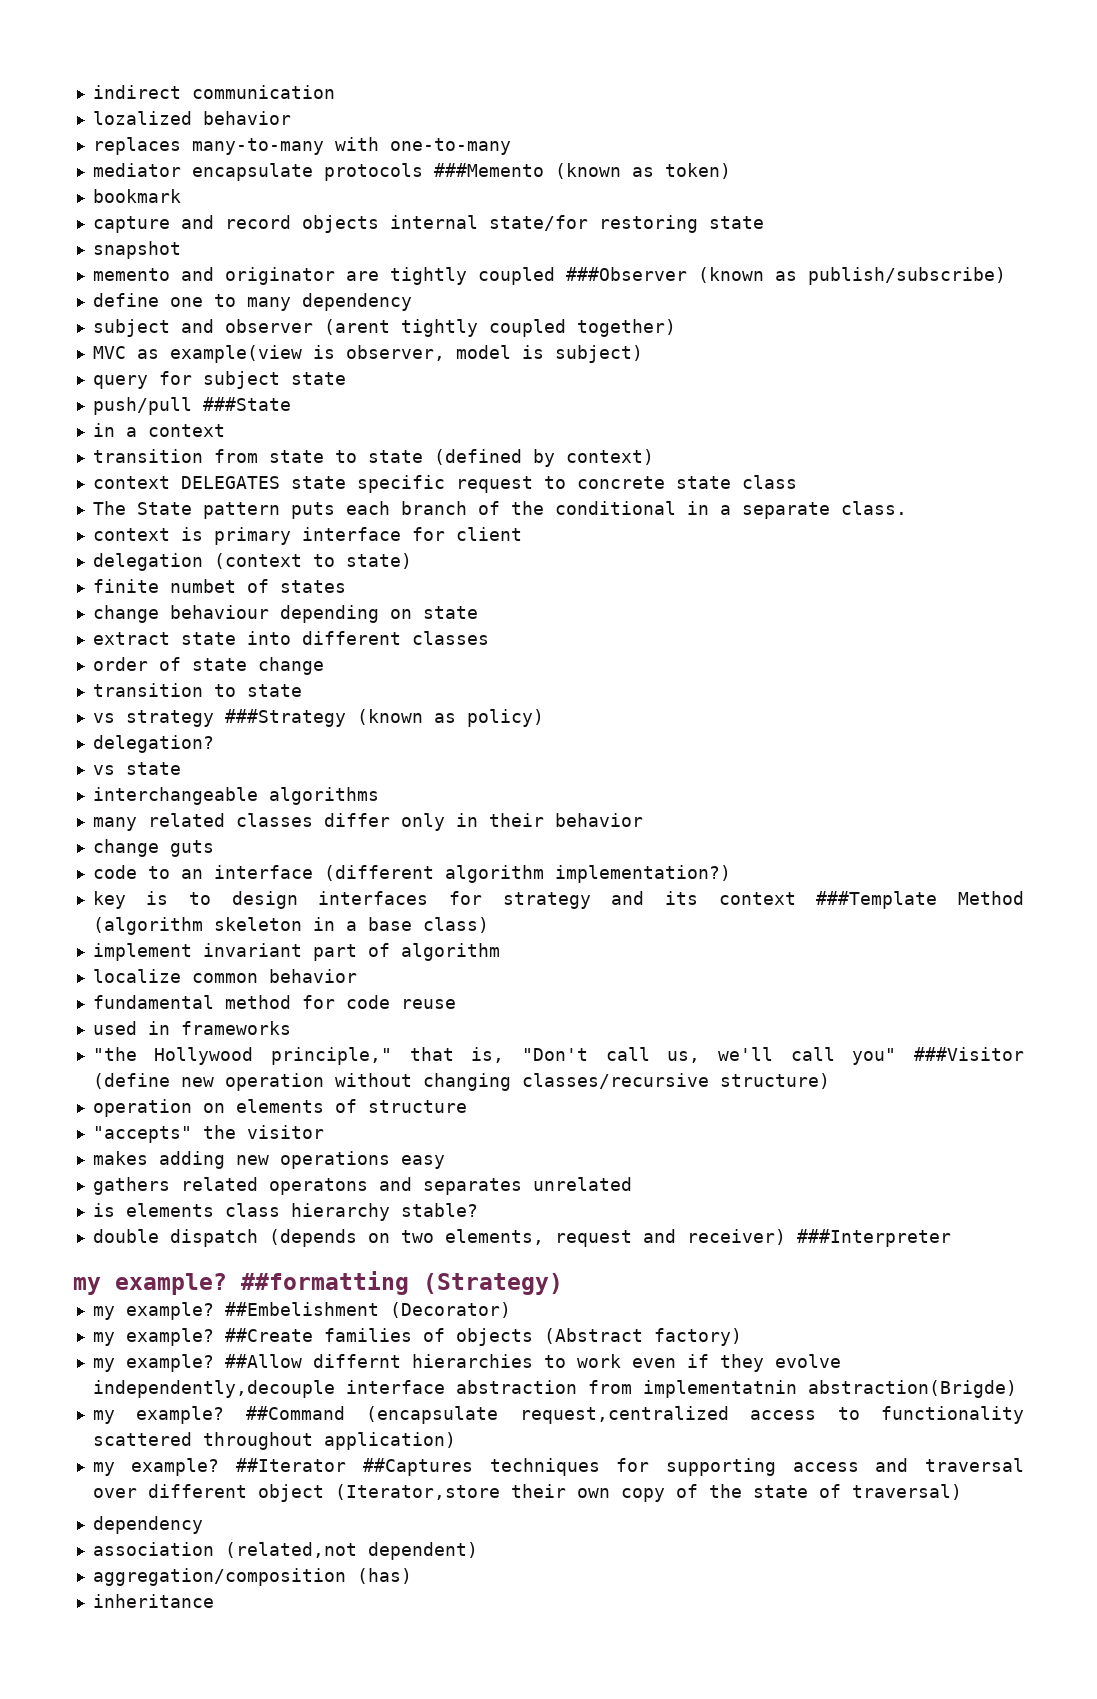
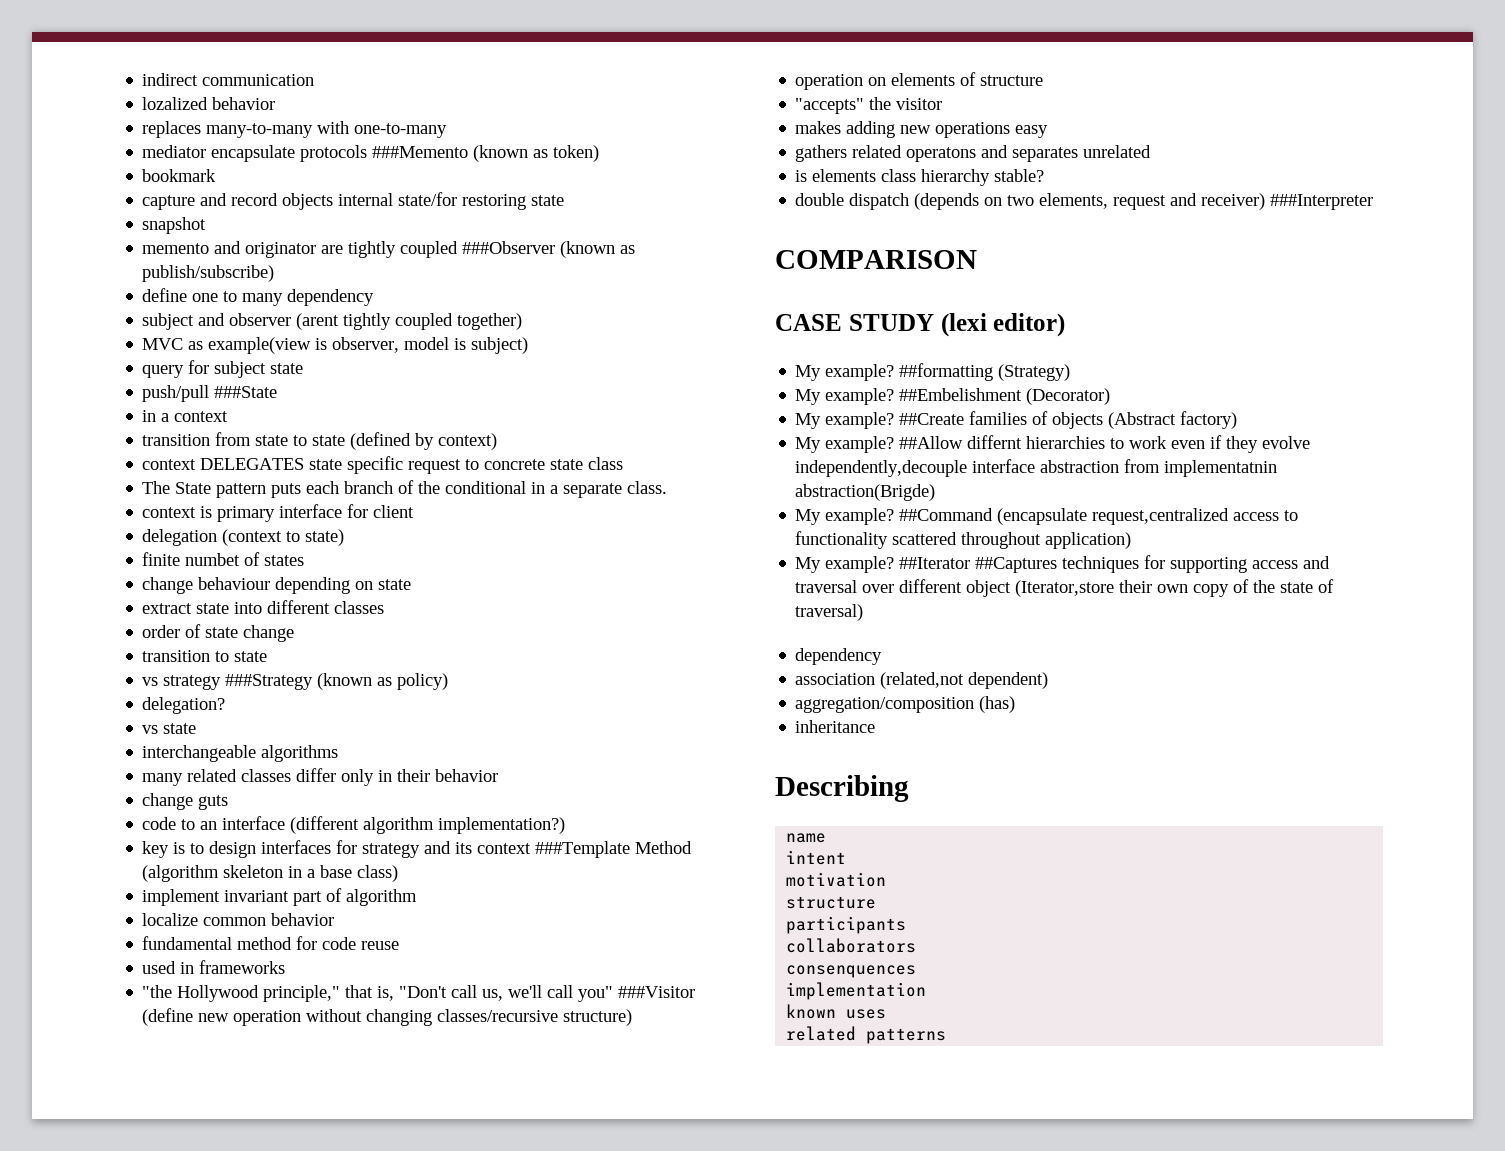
[73,1277,101,1295] my -> [775,250,977,269] [775,313,1066,337] [795,365,822,381] COMPARISON // CASE STUDY (lexi editor) // My
[92,1306,115,1320] my -> [795,389,822,405] My
[92,1332,115,1346] my -> [795,413,822,429] My
[92,1358,115,1372] my -> [795,437,822,453] My
[92,1410,115,1424] my -> [795,509,822,525] My
[92,1462,115,1476] my -> [795,557,822,573] My
(214, 1601) none -> [775,775,909,802] [786,833,827,843] [786,850,847,865] [786,872,887,887] [786,896,877,909] [786,916,907,934] [786,938,917,953] [786,965,917,978] [786,982,927,1000] [786,1004,887,1019] [786,1026,947,1044] // Describing // name // intent // motivation // structure // participants // collaborators // consenquences // implementation // known uses // related patterns

